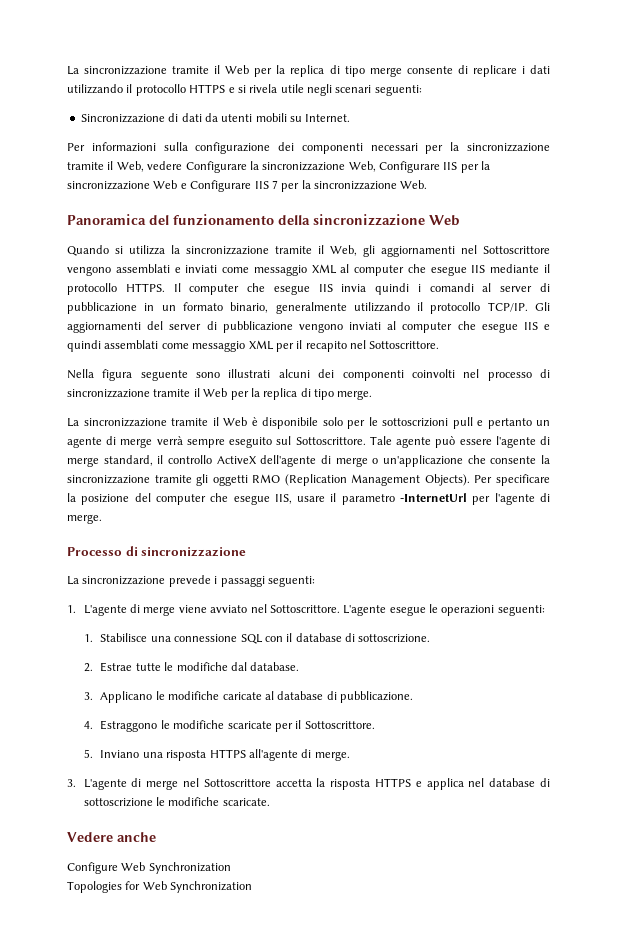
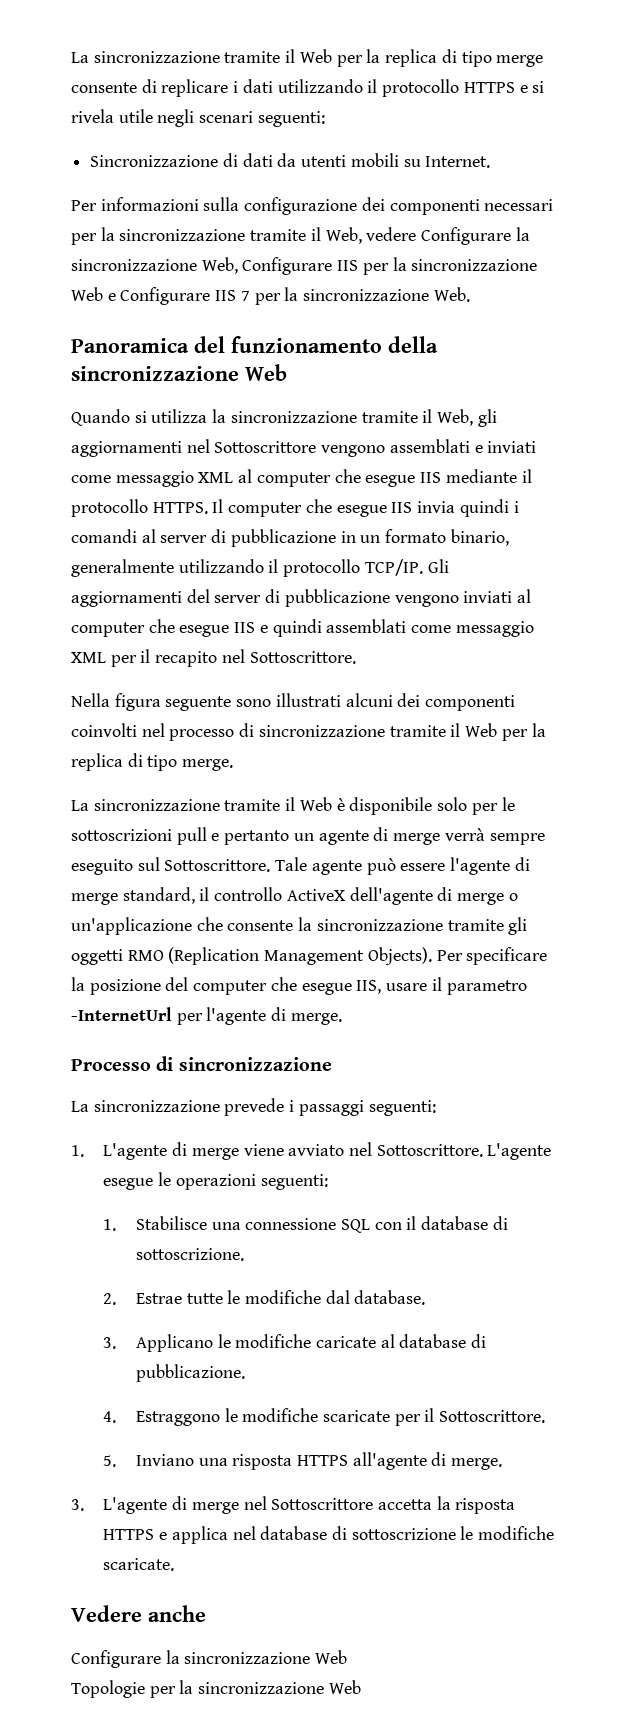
[67,862,231,874] [67,881,253,893] Configure Web Synchronization // Topologies for Web Synchronization -> [71,1650,348,1668] [71,1680,361,1698] Configurare la sincronizzazione Web // Topologie per la sincronizzazione Web

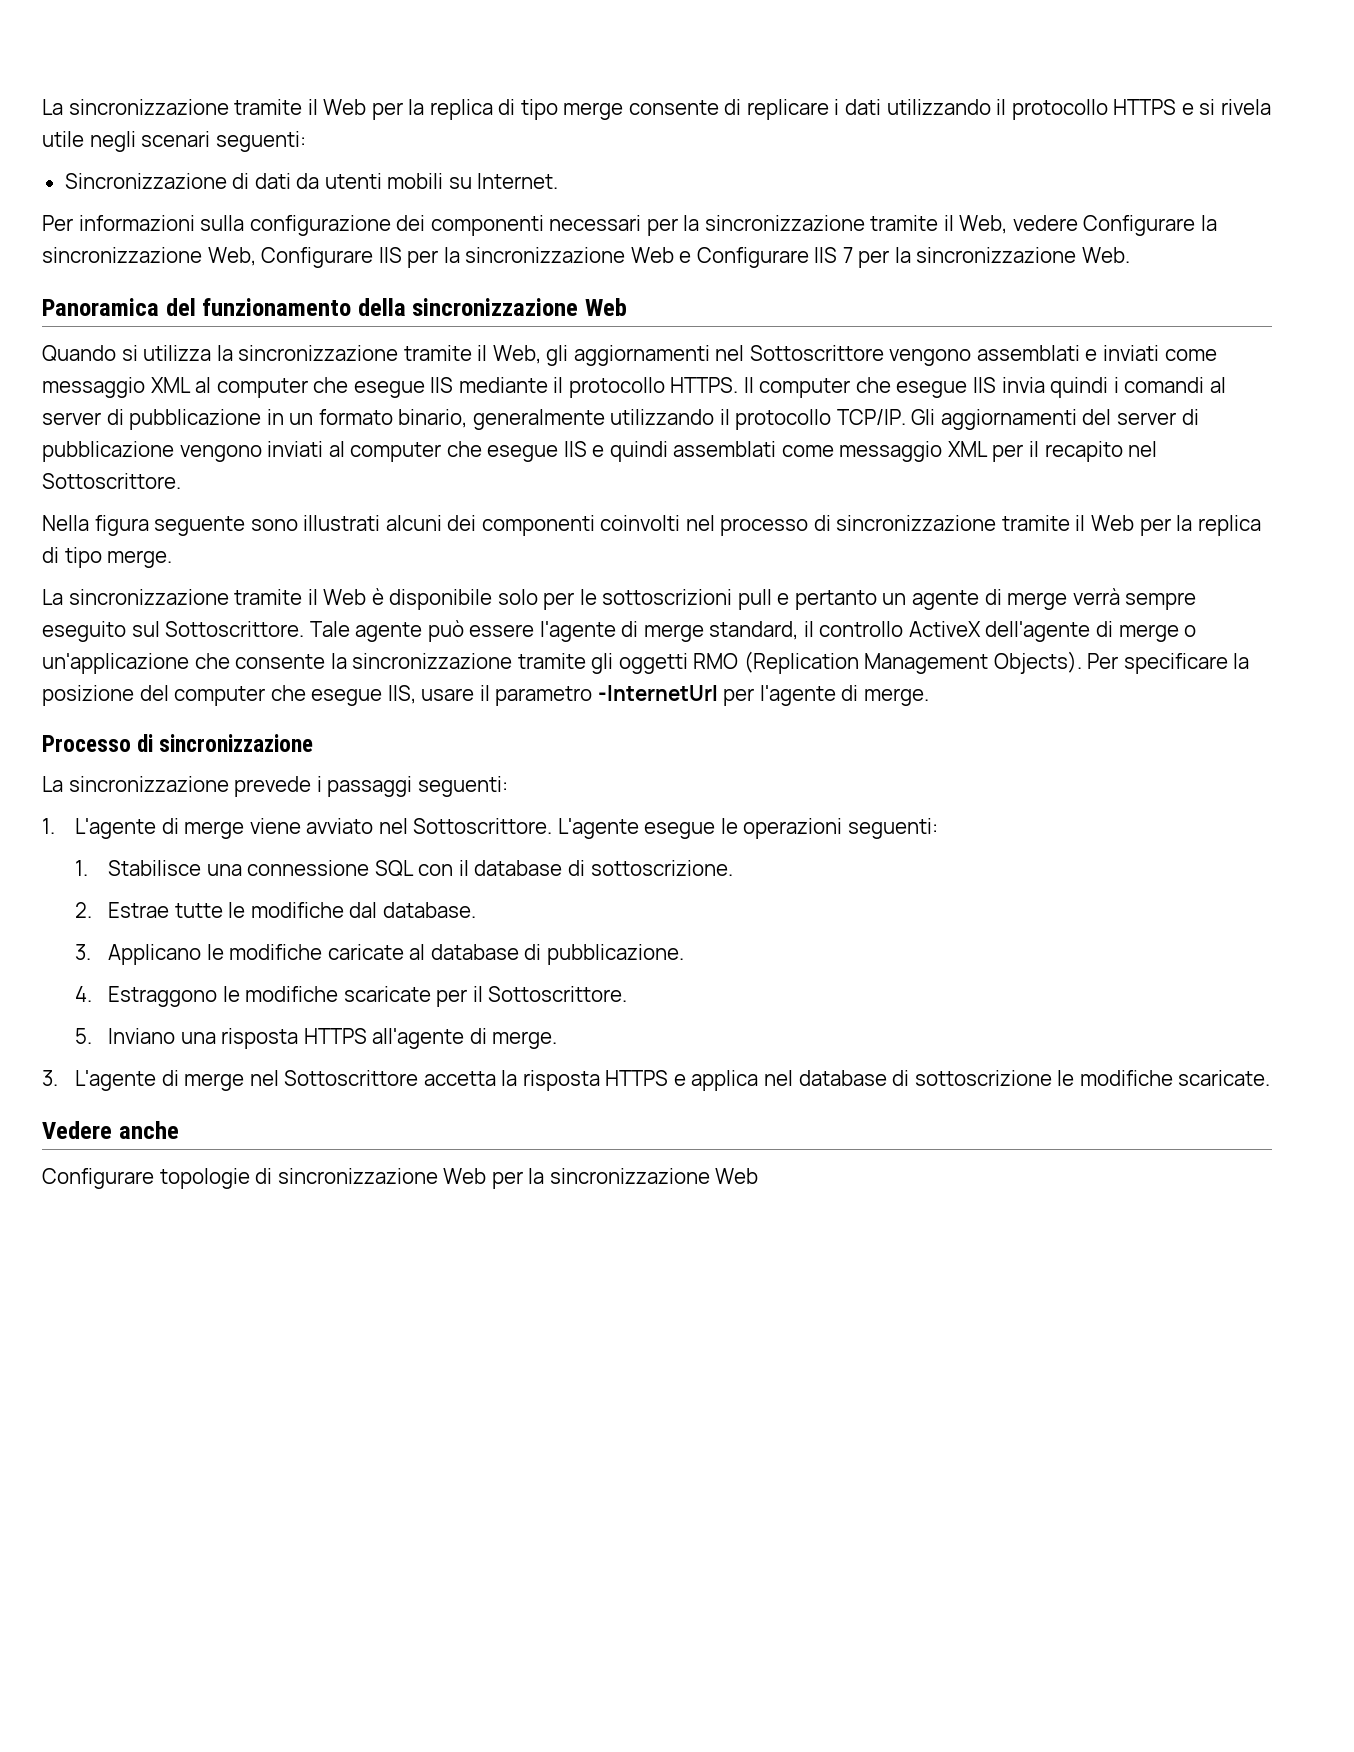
[165,1650,348,1664] [71,1680,145,1698] la sincronizzazione Web // Topologie -> [159,1168,487,1189] topologie di sincronizzazione Web

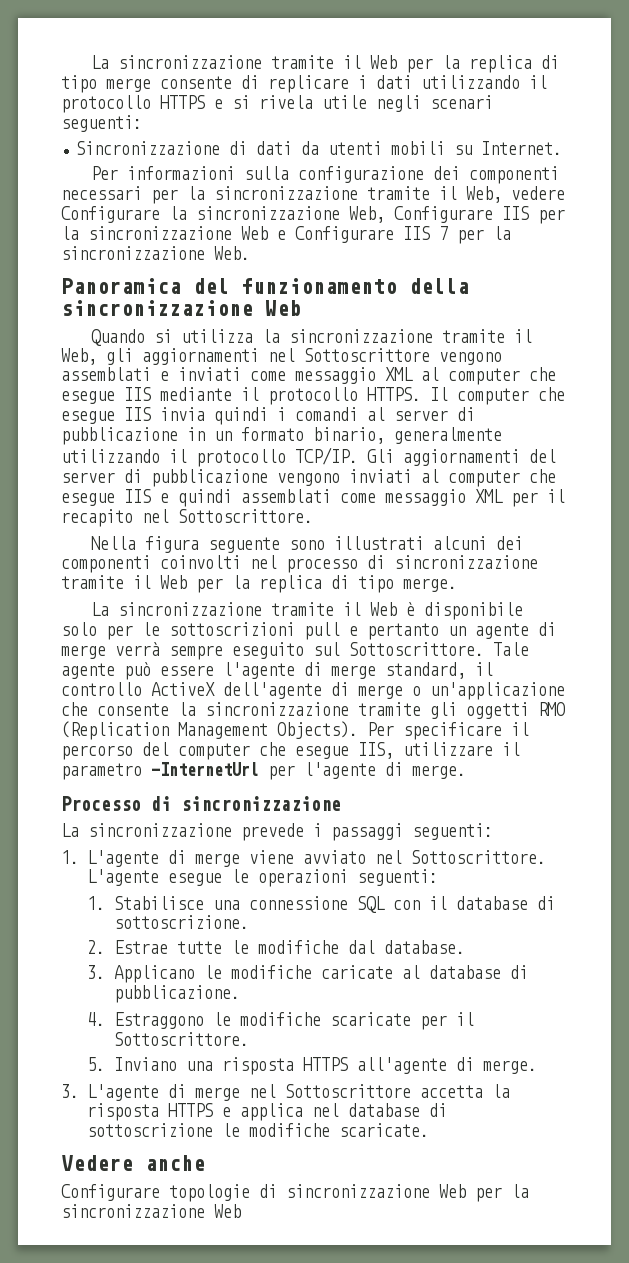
[1233,653,1250,669] [42,685,134,706] la posizione -> [511,722,529,736] [61,745,133,760] il percorso
[421,688,475,701] usare -> [403,742,493,756] utilizzare

